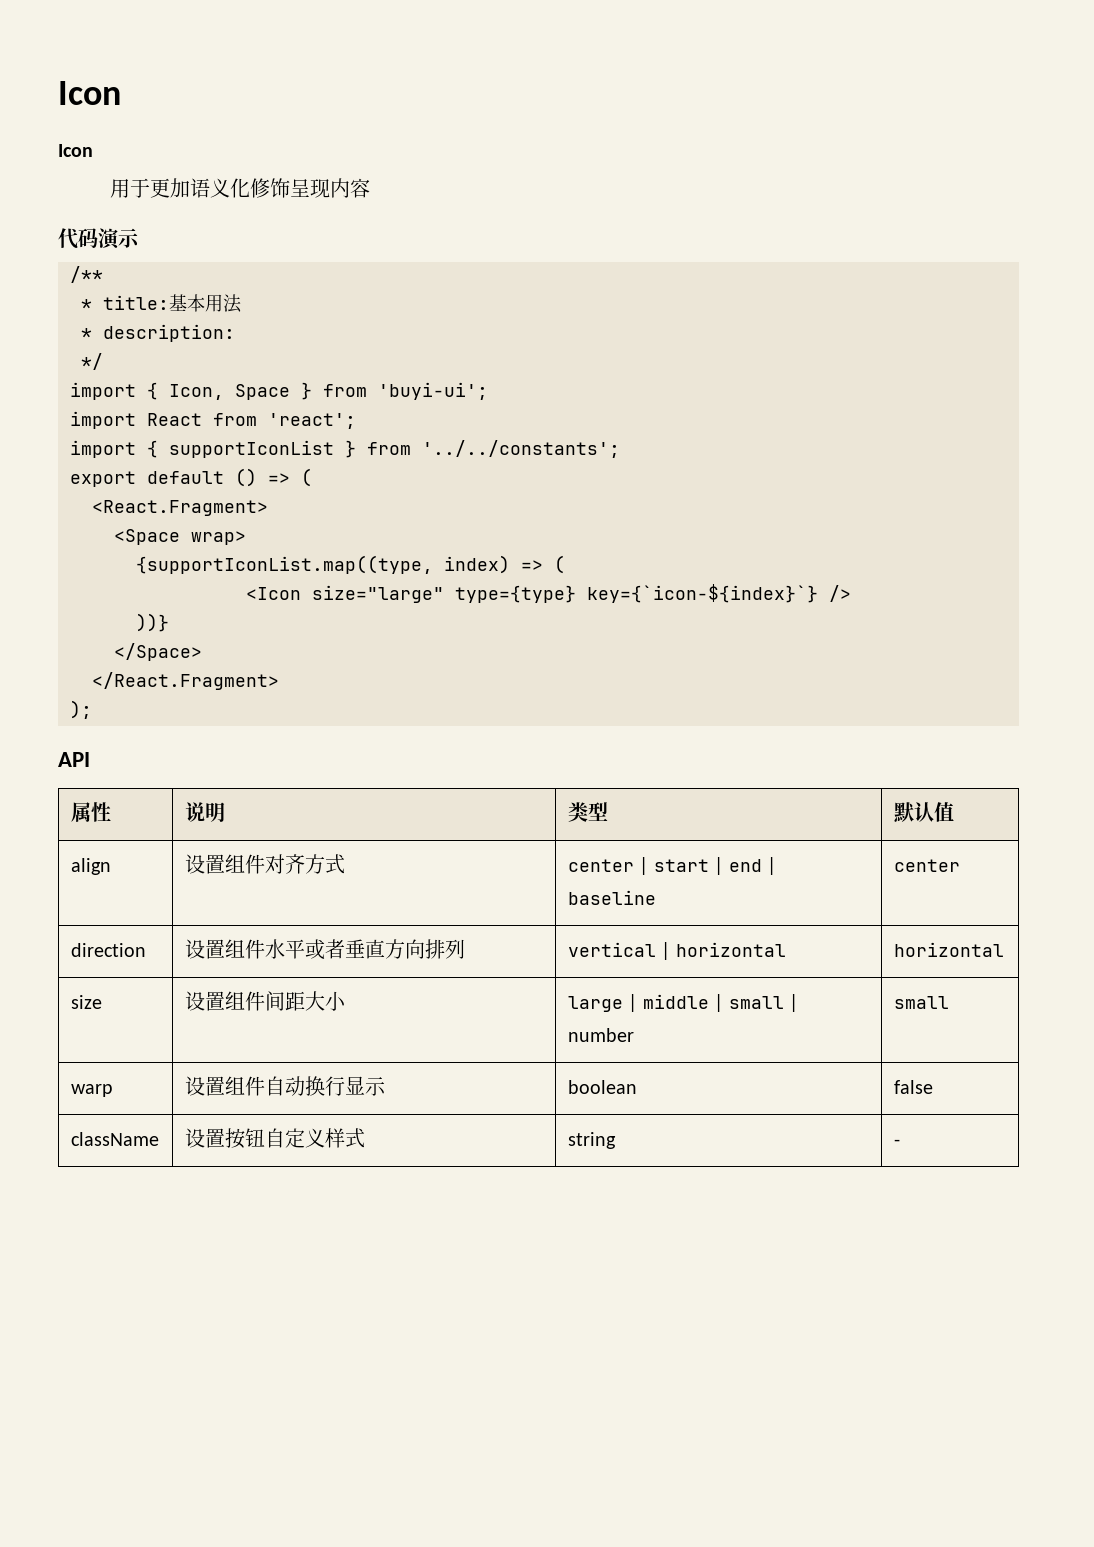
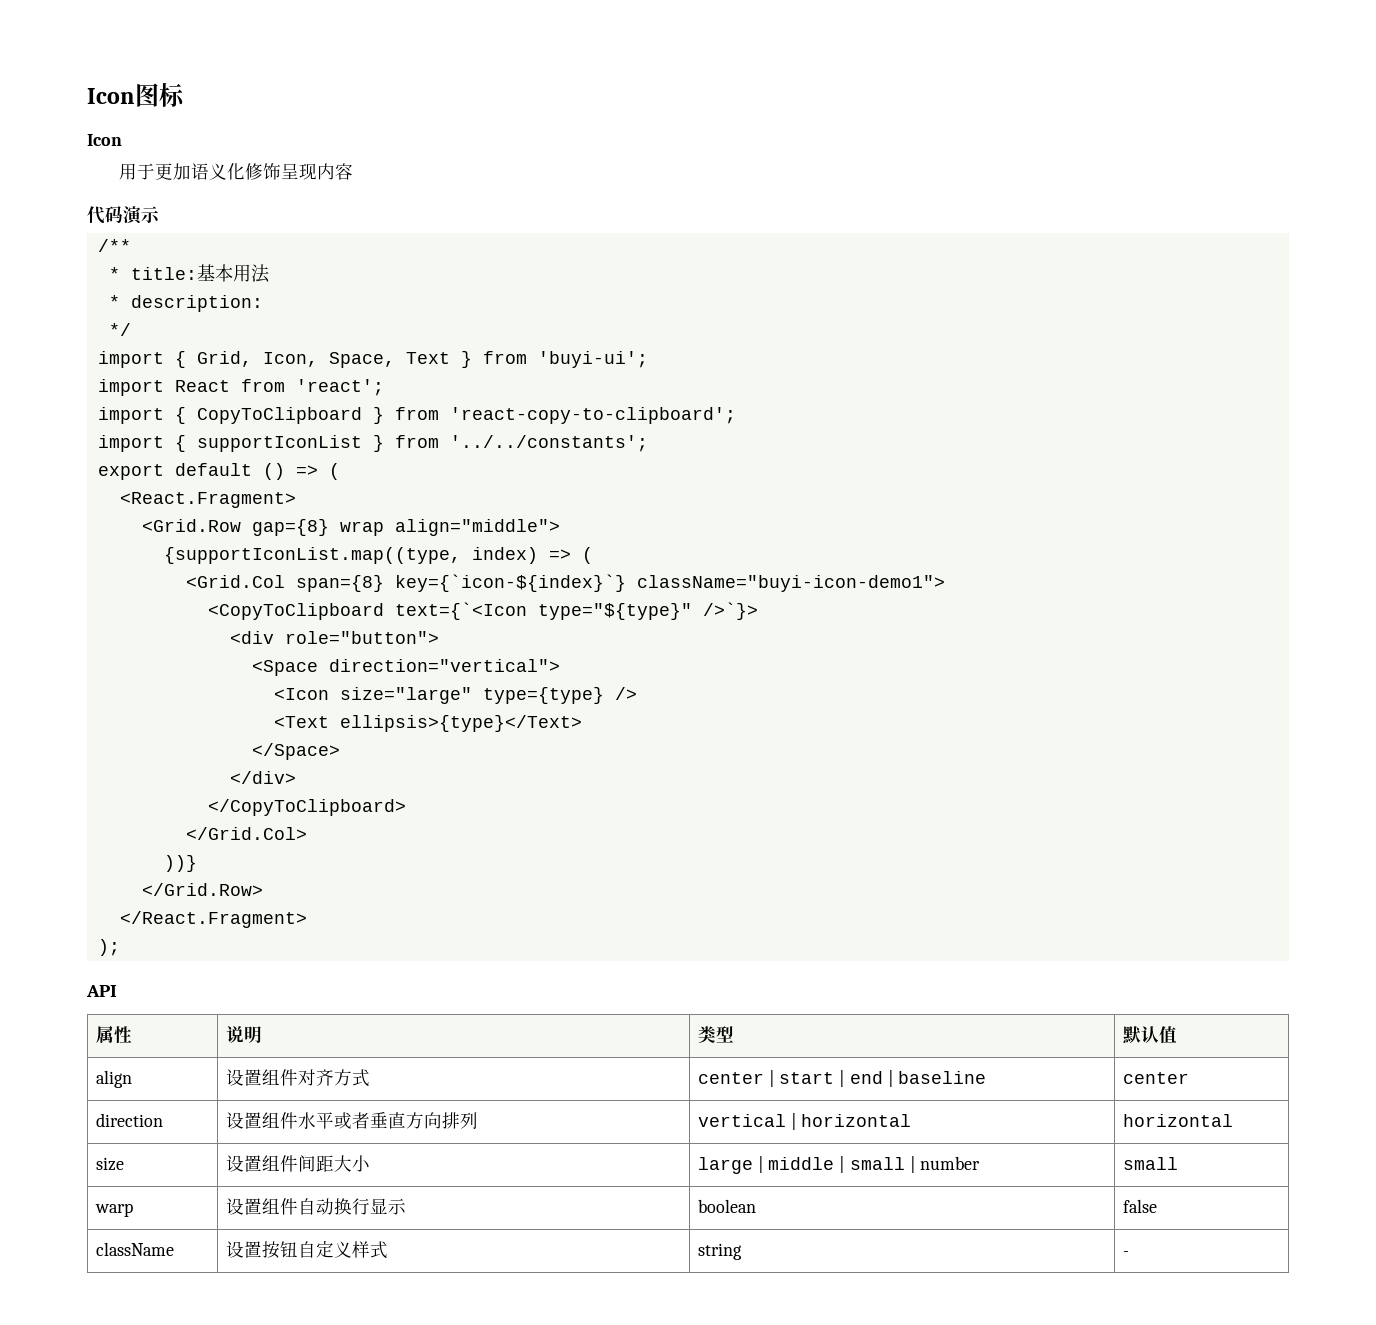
[58,81,121,105] Icon -> [87,83,185,107] Icon图标
[169,384,290,400] Icon, Space -> [196,351,450,368] Grid, Icon, Space, Text
(356, 421) none -> [97,407,736,424] // import { CopyToClipboard } from 'react-copy-to-clipboard';
[114,529,246,545] <Space wrap> -> [141,519,560,536] <Grid.Row gap={8} wrap align="middle">
(565, 564) none -> [185,574,945,592] [207,602,758,620] [229,631,439,644] [251,659,560,676] // <Grid.Col span={8} key={`icon-${index}`} className="buyi-icon-demo1"> // <CopyToClipboard text={`<Icon type="${type}" />`}> // <div role="button"> // <Space direction="vertical">
[587,584,818,603] key={`icon-${index}`} -> (604, 695) none
(851, 593) none -> [273,715,582,732] [251,743,340,760] [229,771,296,784] [207,799,406,816] [185,827,307,840] // <Text ellipsis>{type}</Text> // </Space> // </div> // </CopyToClipboard> // </Grid.Col>
[114,643,202,661] </Space> -> [141,883,263,896] </Grid.Row>

